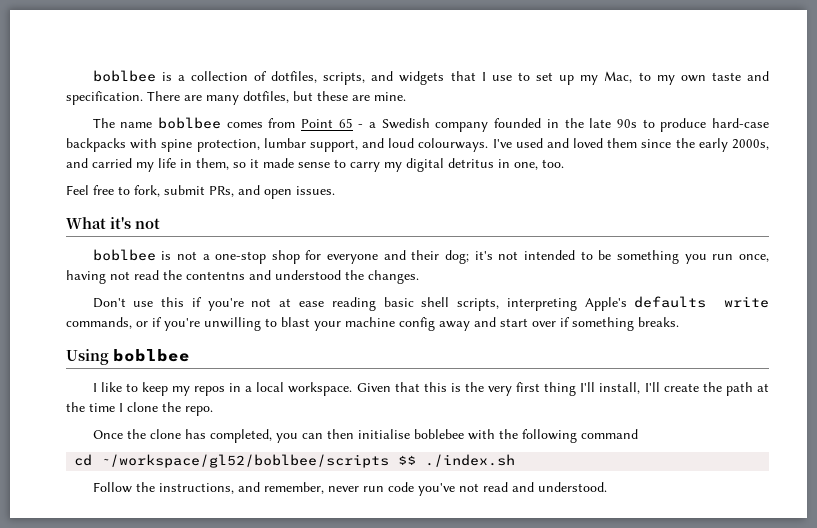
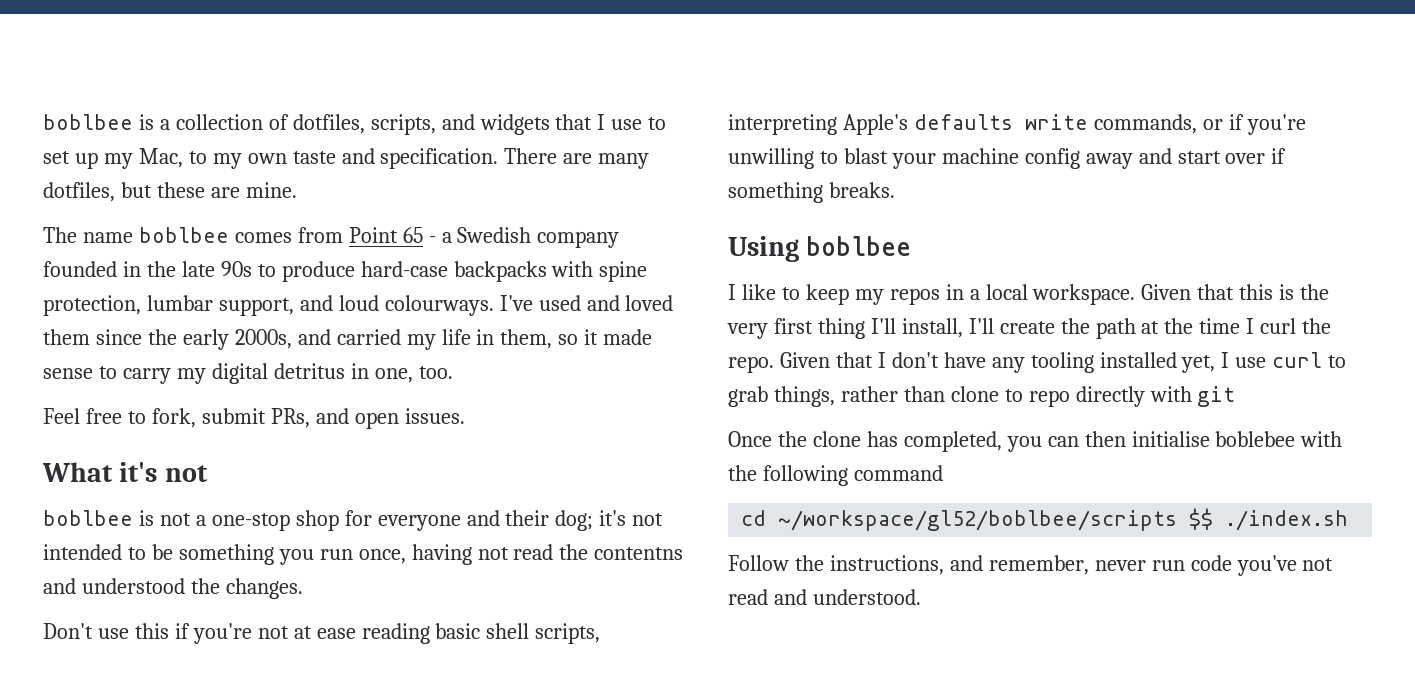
[127,402,158,412] clone -> [1260,318,1297,334] curl
(213, 411) none -> [779,352,1347,373] [728,386,1236,407] Given that I don't have any tooling installed yet, I use curl to grab things, rather than clone to repo directly with git

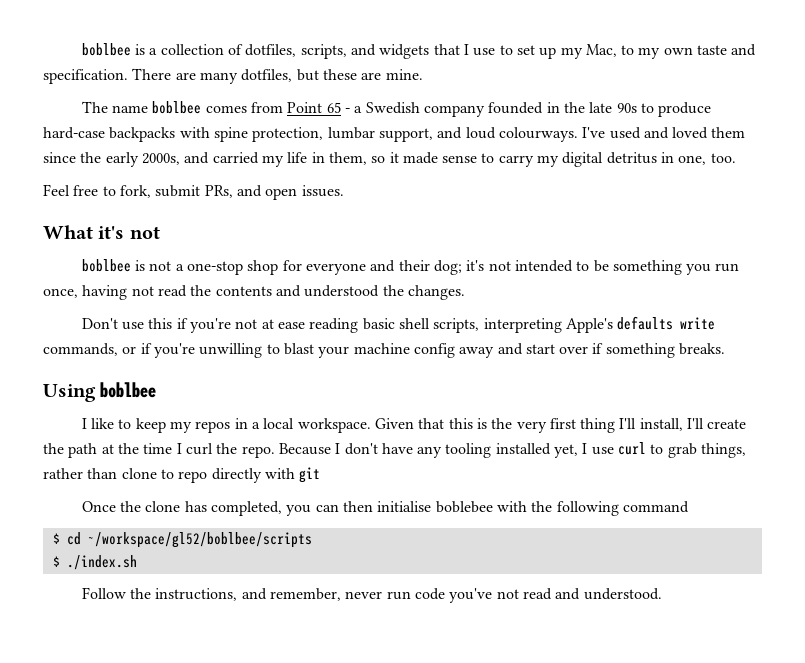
[594,547,684,560] contentns -> [215,286,272,296] contents
[779,352,873,368] Given that -> [278,443,331,455] Because
(943, 473) none -> [52,533,60,544] $
[1189,508,1214,530] $$ -> [52,556,60,567] // $

